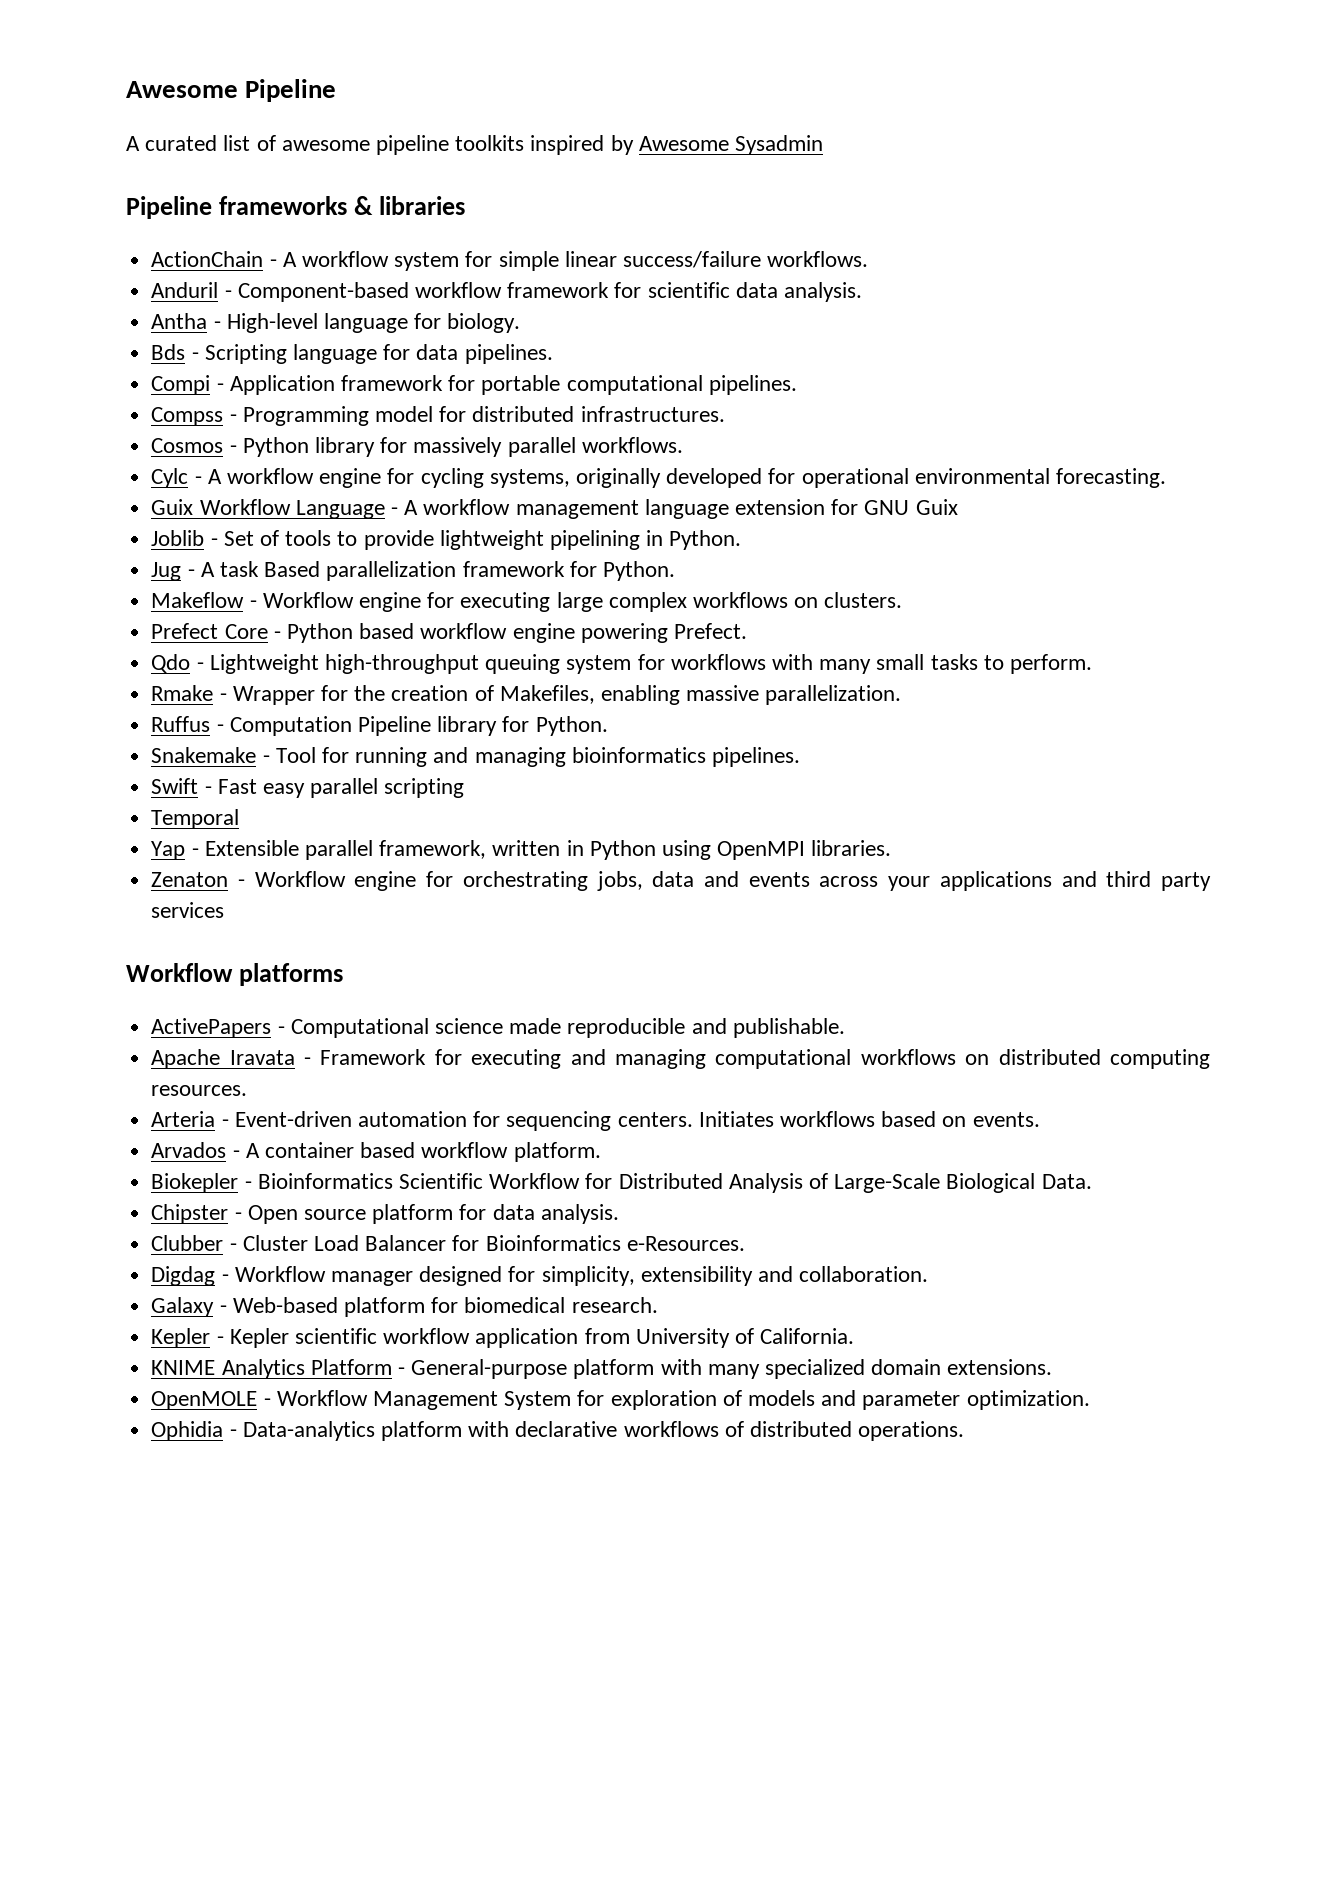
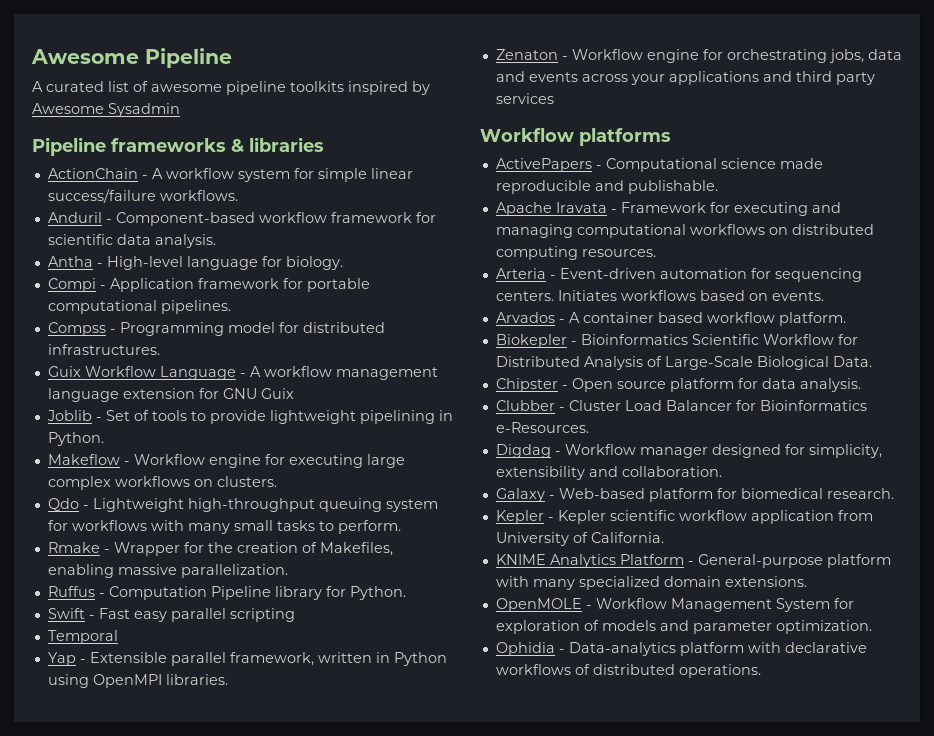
[151,344,553,364] // Bds - Scripting language for data pipelines. -> (343, 263) none
[151,437,683,457] [151,468,1167,488] // Cosmos - Python library for massively parallel workflows. // Cylc - A workflow engine for cycling systems, originally developed for operational environmental forecasting. -> (160, 349) none
[151,561,675,581] // Jug - A task Based parallelization framework for Python. -> (104, 439) none
[151,623,747,643] // Prefect Core - Python based workflow engine powering Prefect. -> (277, 481) none
[151,747,800,767] // Snakemake - Tool for running and managing bioinformatics pipelines. -> (406, 593) none

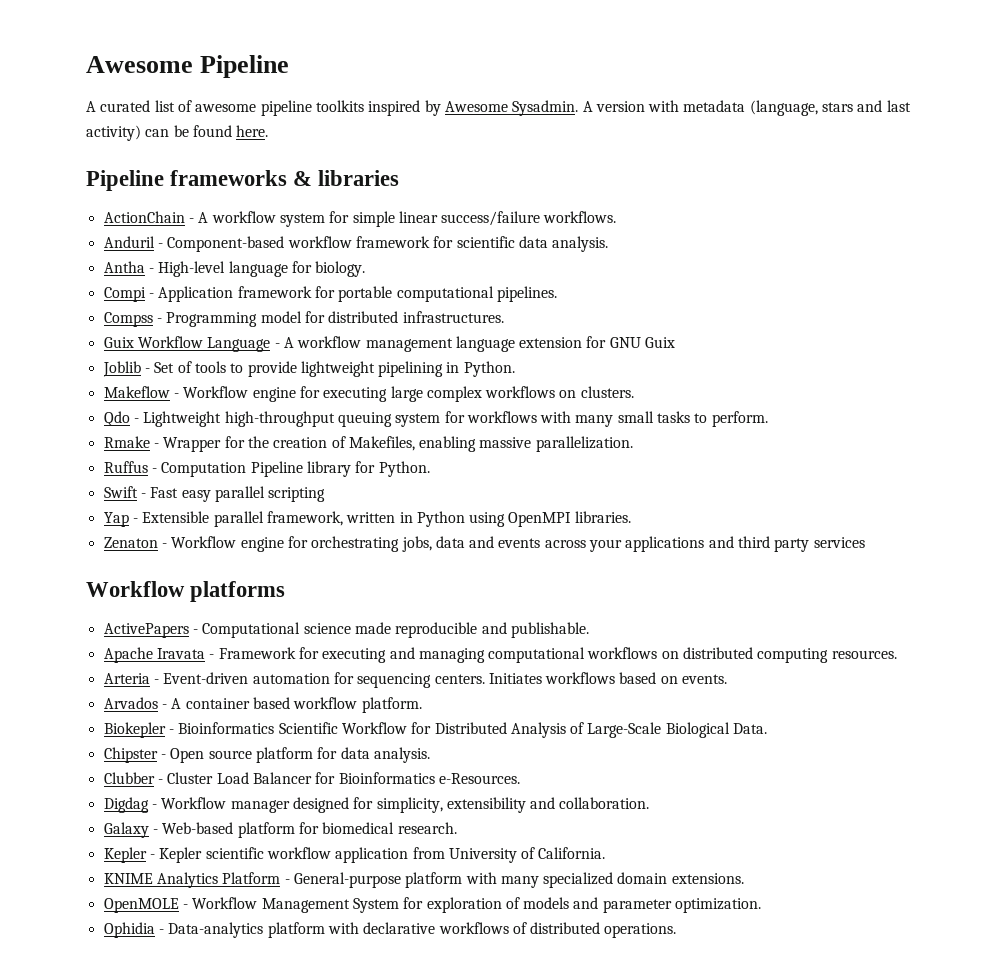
[108,103,180,117] Sysadmin -> [512,100,911,116] [86,125,269,141] Sysadmin. A version with metadata (language, stars and last activity) can be found here.
[47,630,118,644] // Temporal -> (326, 494) none

